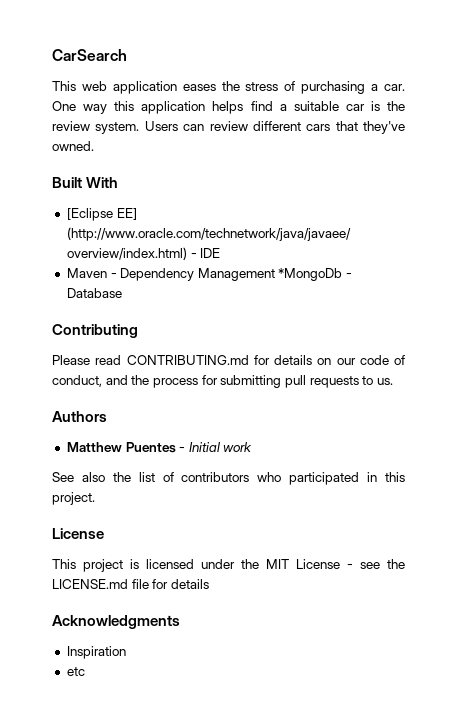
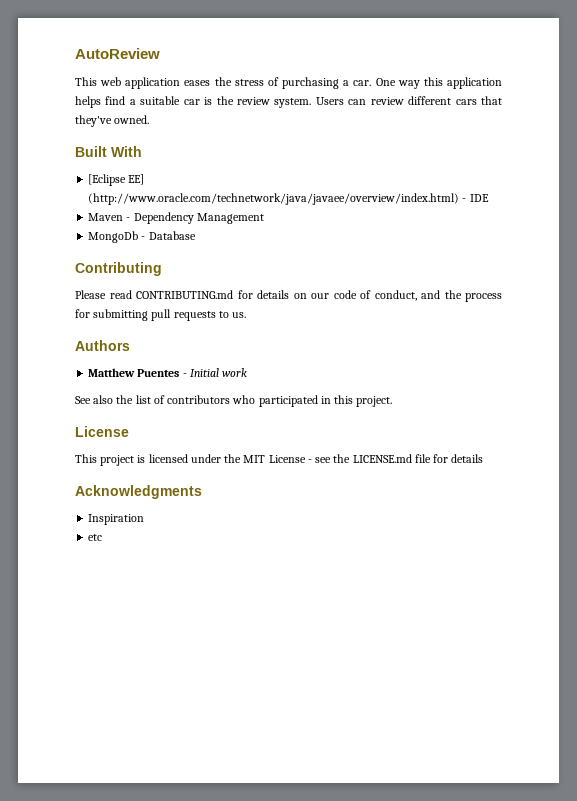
[52,49,127,61] CarSearch -> [75,48,160,59] AutoReview
[278,268,343,281] *MongoDb -> [88,231,139,243] // MongoDb

